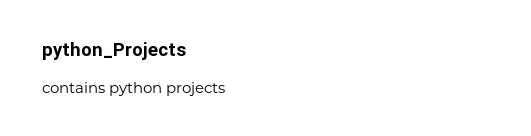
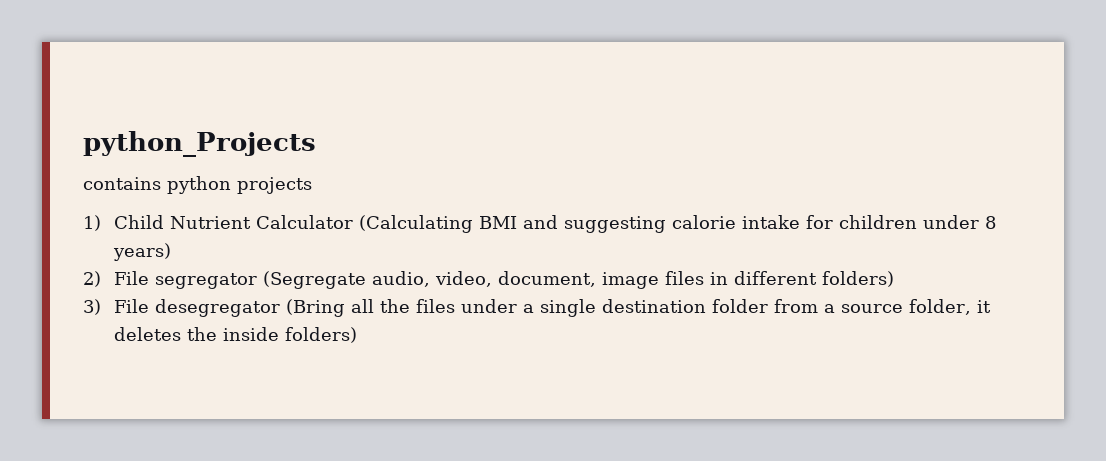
(226, 89) none -> [83,215,997,233] [113,243,172,261] [83,271,895,289] [83,299,992,317] [114,327,358,343] // 1) Child Nutrient Calculator (Calculating BMI and suggesting calorie intake for children under 8 years) // 2) File segregator (Segregate audio, video, document, image files in different folders) // 3) File desegregator (Bring all the files under a single destination folder from a source folder, it deletes the inside folders)

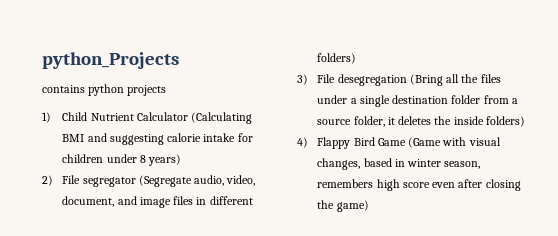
(597, 279) none -> [117,196,137,205] and
[155,299,281,317] desegregator -> [337,74,407,86] desegregation
(358, 335) none -> [297,137,501,149] [317,158,481,170] [317,179,521,191] [317,200,369,212] // 4) Flappy Bird Game (Game with visual changes, based in winter season, remembers high score even after closing the game)

